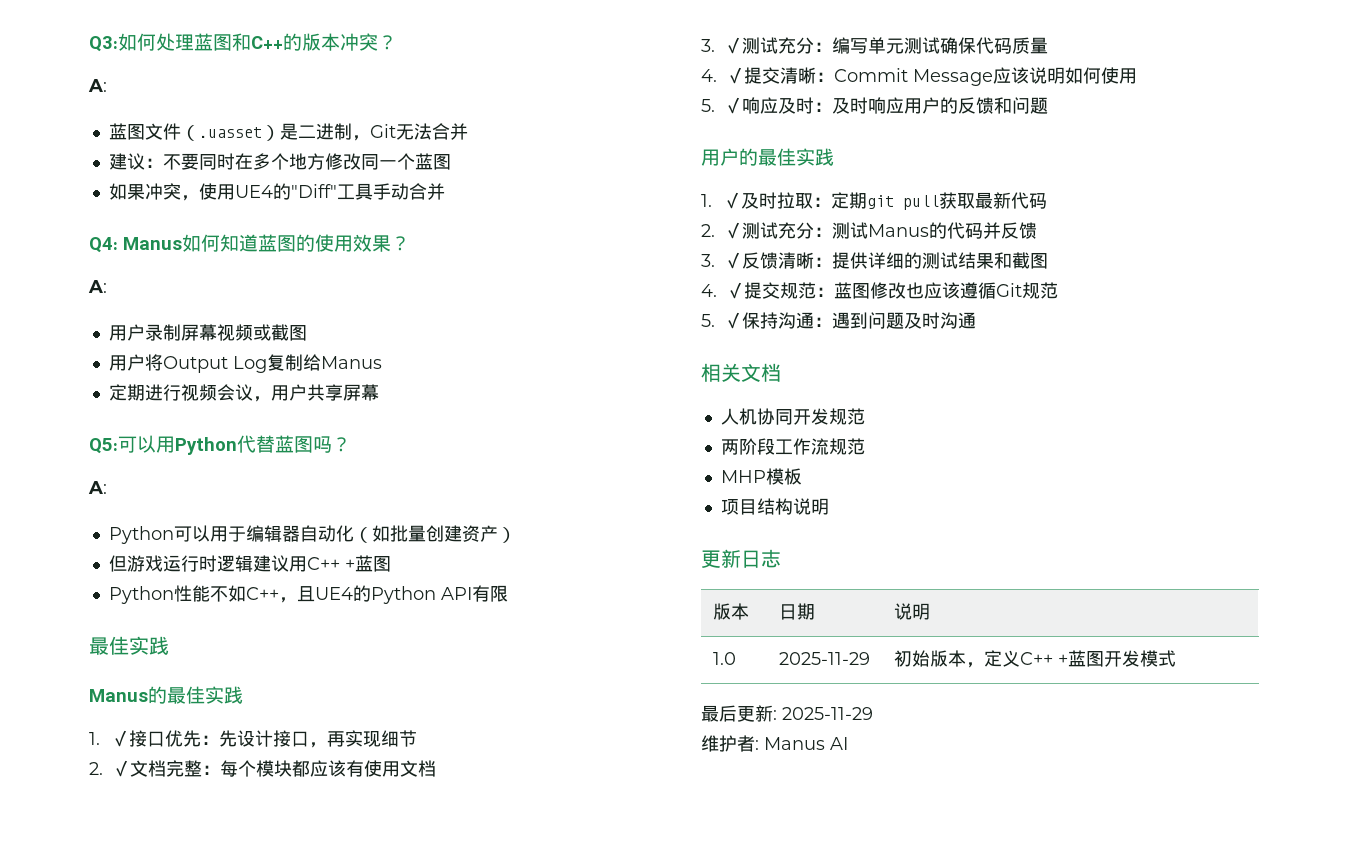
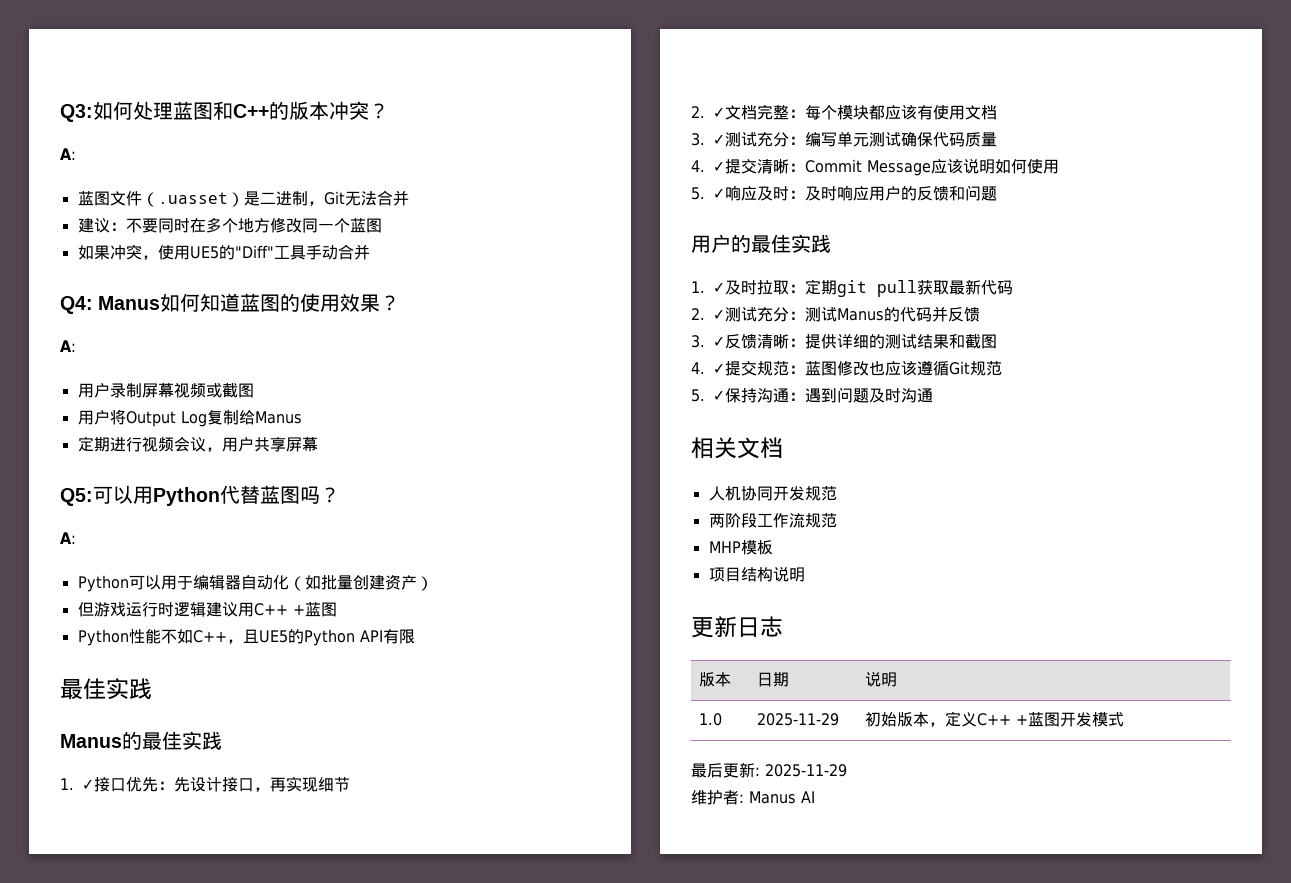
[234,185,273,198] UE4 -> [189,246,219,259] UE5
[314,587,353,600] UE4 -> [258,630,288,643] UE5

